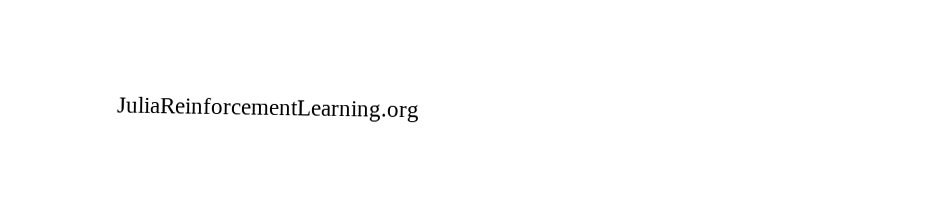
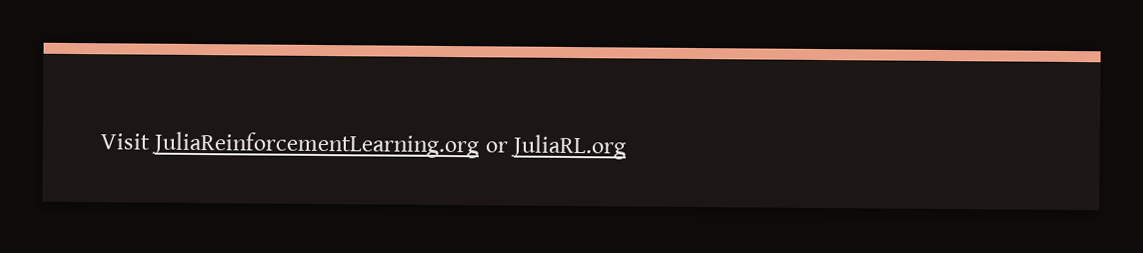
[116,96,420,123] JuliaReinforcementLearning.org -> [100,131,627,160] Visit JuliaReinforcementLearning.org or JuliaRL.org

